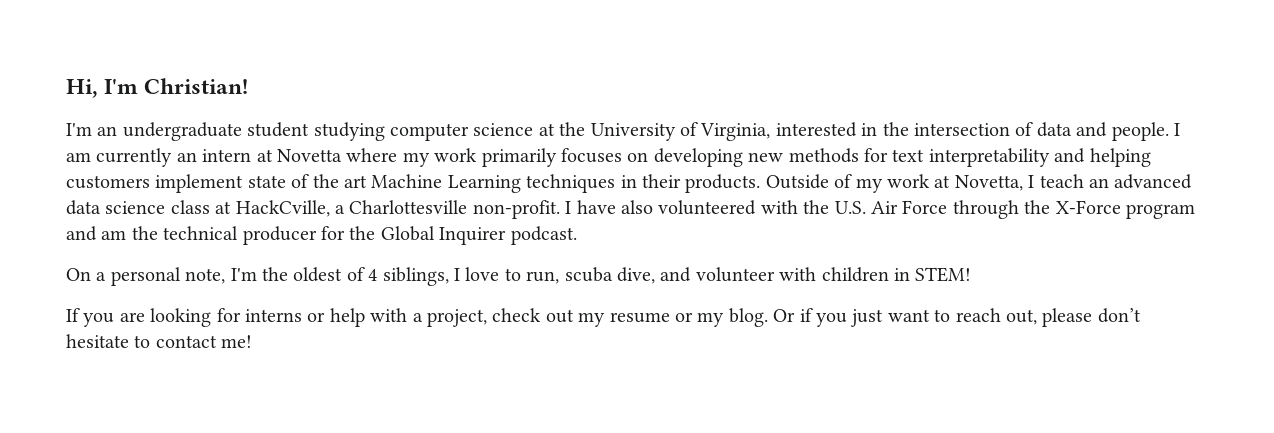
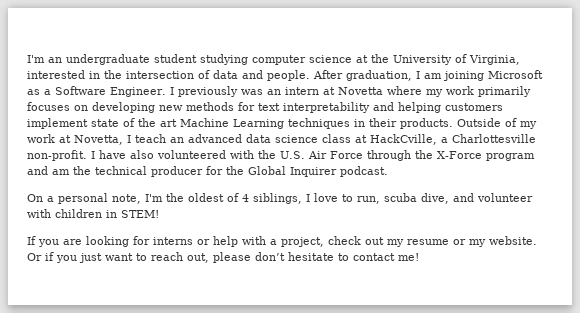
[66,78,249,98] Hi, I'm Christian! // -> (27, 59) none
[1174,123,1180,136] [66,148,173,167] I am currently -> [313,70,543,81] [27,86,263,97] After graduation, I am joining Microsoft as a Software Engineer. I previously was
[728,308,768,327] blog. -> [489,236,537,245] website.

